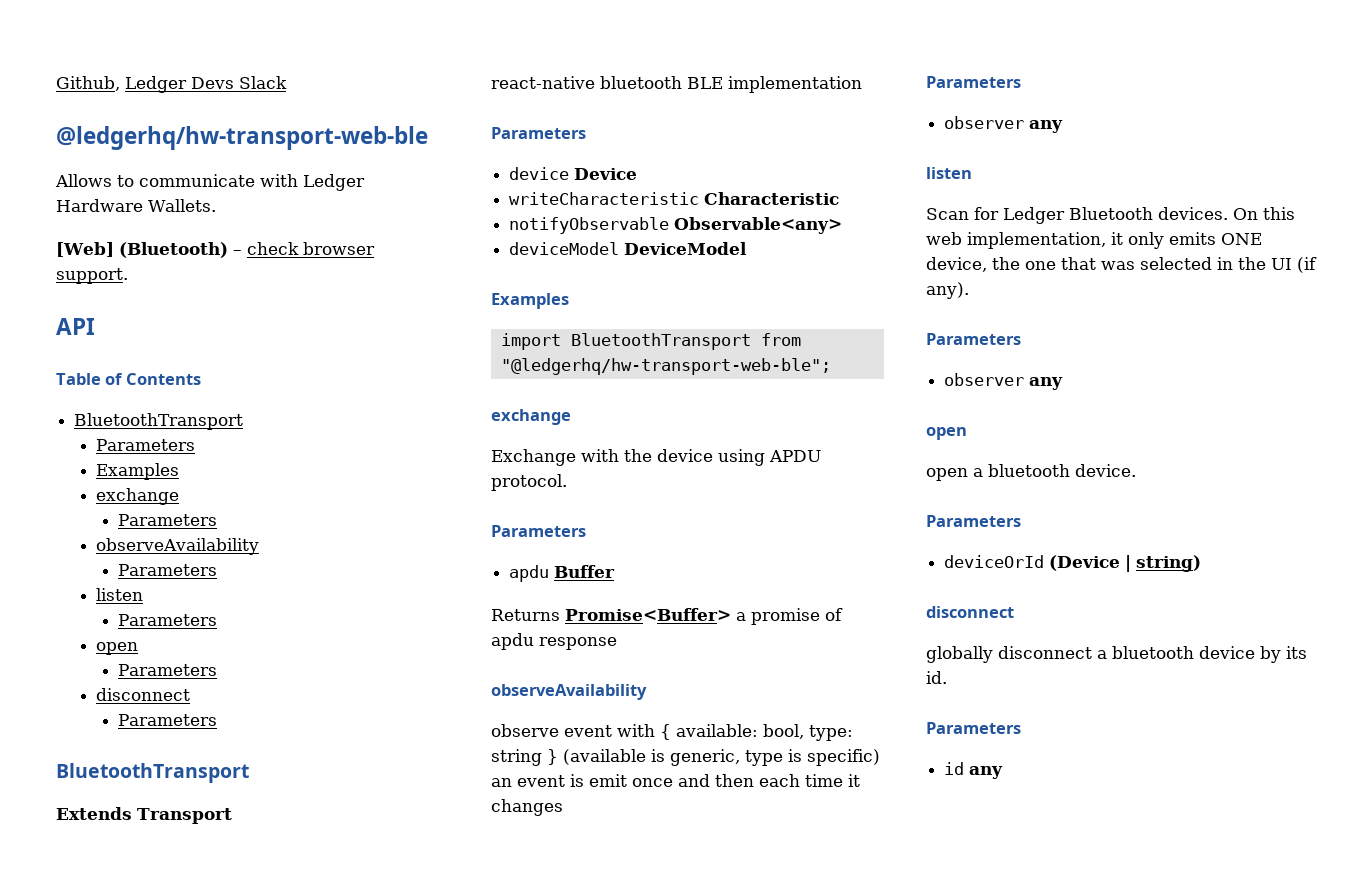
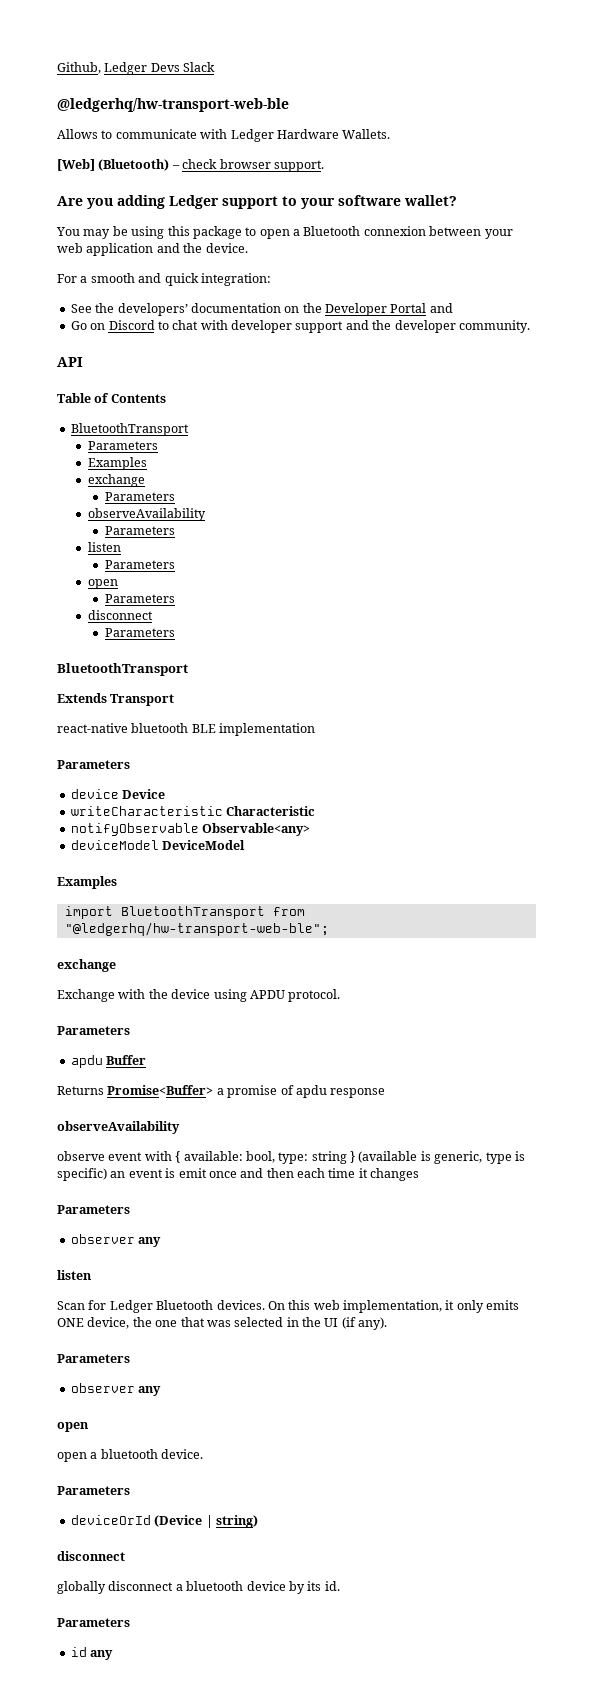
(128, 276) none -> [57,195,457,209] [56,226,513,239] [57,243,248,256] [57,273,271,286] [70,303,453,316] [70,320,530,333] // Are you adding Ledger support to your software wallet? // You may be using this package to open a Bluetooth connexion between your web application and the device. // For a smooth and quick integration: // See the developers’ documentation on the Developer Portal and // Go on Discord to chat with developer support and the developer community.

